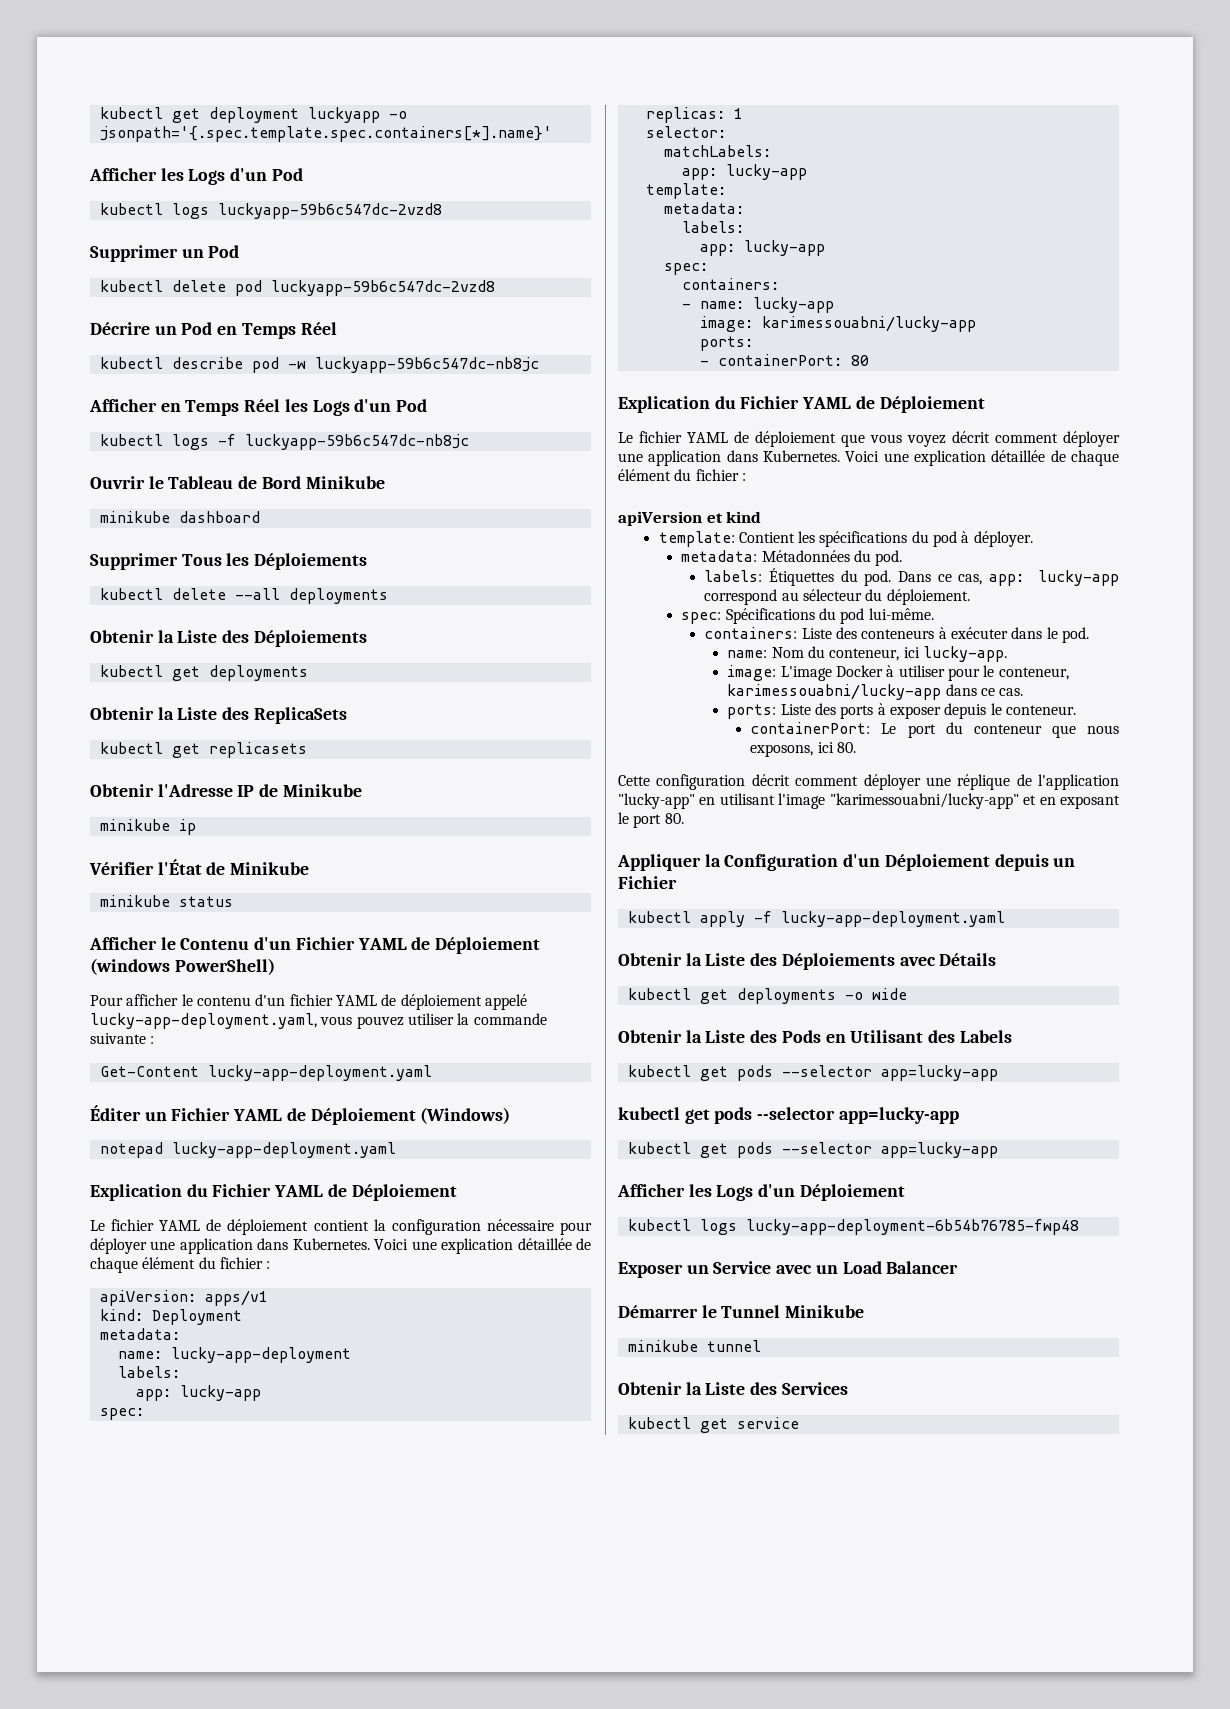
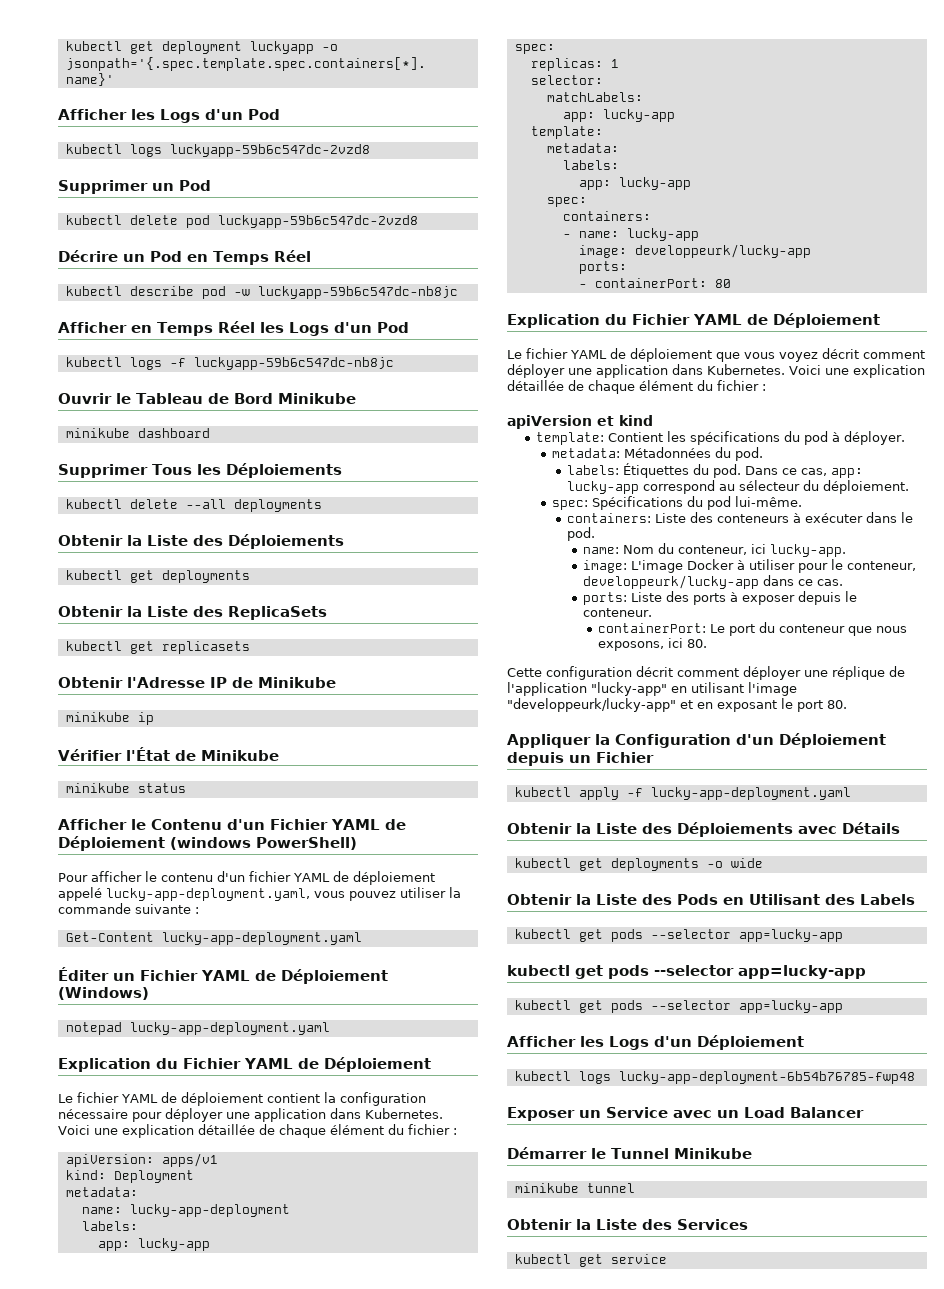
[761,316,976,332] karimessouabni/lucky-app -> [634,244,811,258] developpeurk/lucky-app
[727,684,942,700] karimessouabni/lucky-app -> [582,575,759,589] developpeurk/lucky-app
[829,793,1019,809] "karimessouabni/lucky-app" -> [507,698,676,712] "developpeurk/lucky-app"

